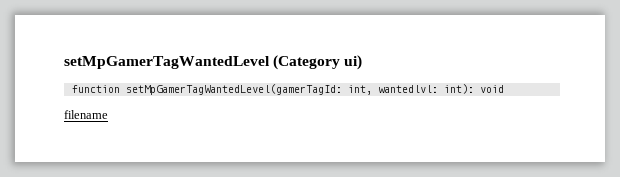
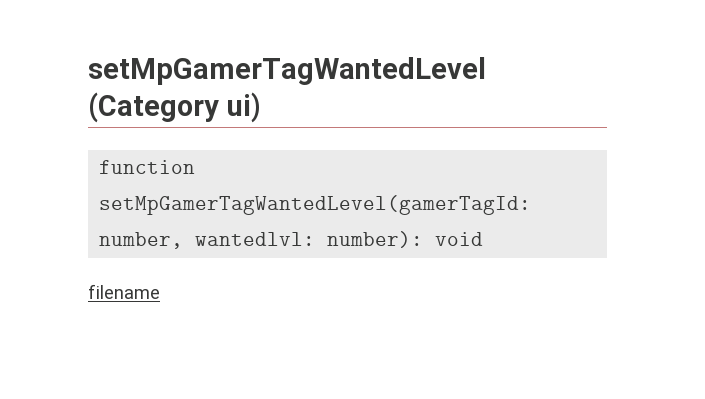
[347,84,474,95] int, wantedlvl: int): -> [99,231,424,249] number, wantedlvl: number):

